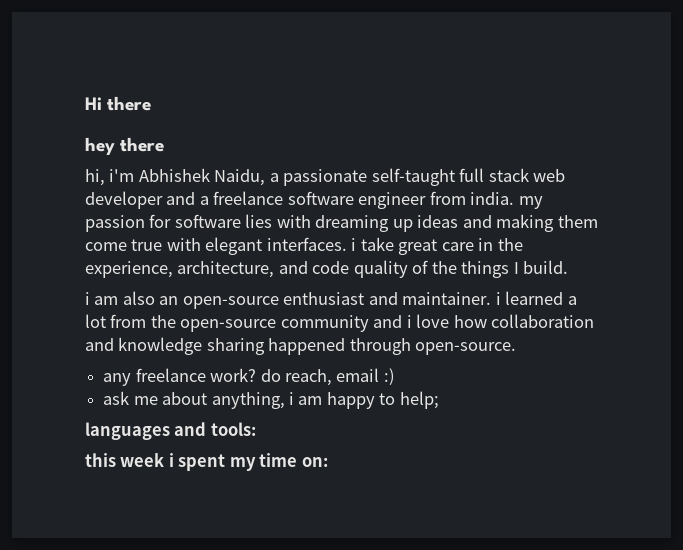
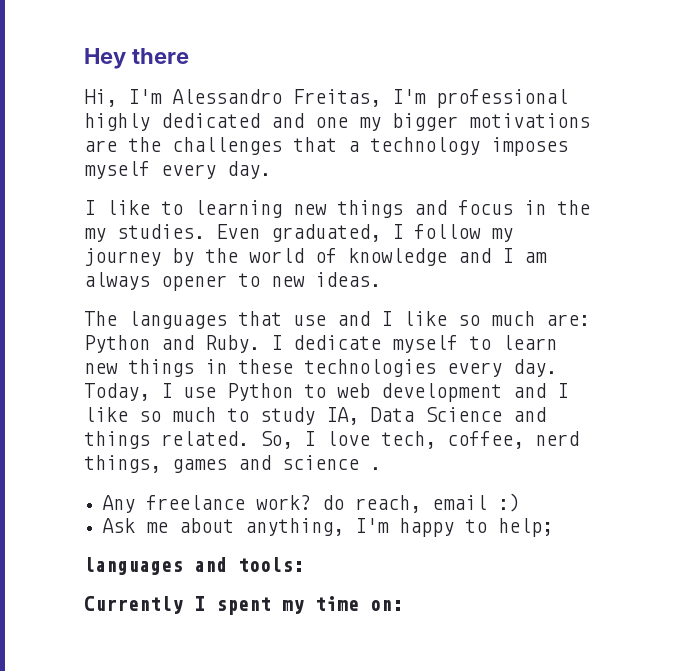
[85,96,152,111] [85,137,165,155] [85,168,566,186] [85,191,543,209] [85,214,598,232] [85,237,523,255] [85,260,569,278] [85,291,577,309] [85,314,595,332] [85,337,517,355] [103,373,132,386] Hi there // hey there // hi, i'm Abhishek Naidu, a passionate self-taught full stack web developer and a freelance software engineer from india. my passion for software lies with dreaming up ideas and making them come true with elegant interfaces. i take great care in the experience, architecture, and code quality of the things I build. // i am also an open-source enthusiast and maintainer. i learned a lot from the open-source community and i love how collaboration and knowledge sharing happened through open-source. // any -> [84,48,189,69] [84,89,568,108] [84,113,590,131] [84,137,568,156] [84,161,271,179] [84,200,590,218] [84,224,513,242] [84,248,547,266] [84,272,381,291] [84,311,590,329] [84,335,557,353] [84,359,557,377] [84,383,568,402] [84,407,546,425] [84,431,579,449] [84,455,381,473] [102,495,136,513] Hey there // Hi, I'm Alessandro Freitas, I'm professional highly dedicated and one my bigger motivations are the challenges that a technology imposes myself every day. // I like to learning new things and focus in the my studies. Even graduated, I follow my journey by the world of knowledge and I am always opener to new ideas. // The languages that use and I like so much are: Python and Ruby. I dedicate myself to learn new things in these technologies every day. Today, I use Python to web development and I like so much to study IA, Data Science and things related. So, I love tech, coffee, nerd things, games and science . // Any
[103,391,130,405] ask -> [102,518,136,533] Ask
[288,392,323,405] i am -> [355,518,390,533] I'm
[85,453,174,467] this week i -> [84,596,205,614] Currently I

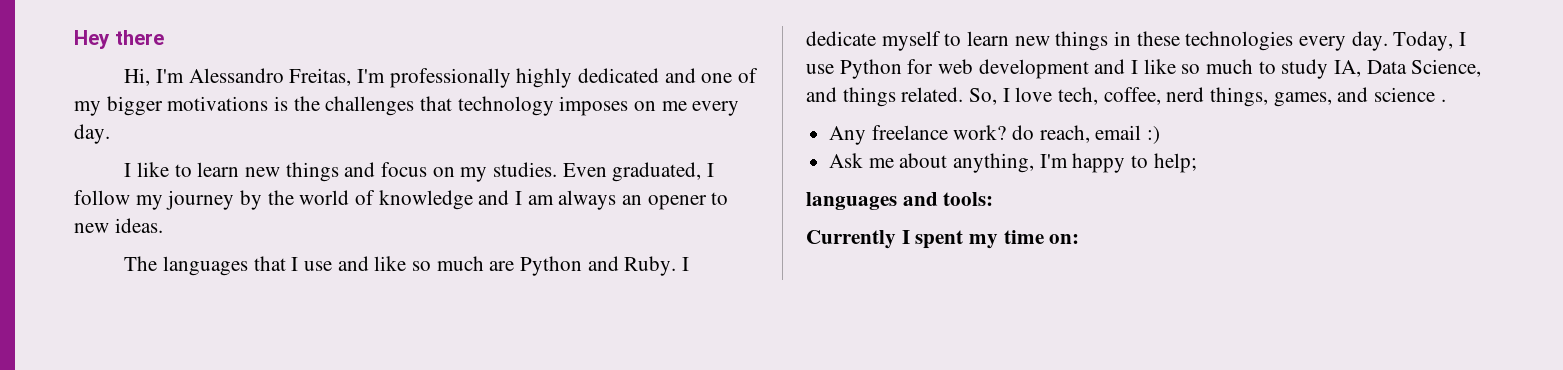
[436,89,568,108] professional -> [389,68,511,88] professionally
(348, 122) none -> [737,68,758,83] of
[84,140,117,152] are -> [274,96,289,111] is
[348,141,359,152] a -> (453, 103) none
[84,161,150,179] myself -> [634,101,687,111] on me
[194,200,282,218] learning -> [197,162,240,177] learn
[524,200,590,215] in the -> [432,167,455,177] on
(150, 281) none -> [622,195,643,205] an
(282, 318) none -> [291,257,299,271] I
[381,311,590,326] I like so much are: -> [374,256,515,271] like so much are
[304,384,326,398] to -> [907,59,934,74] for
[425,407,502,422] Science -> [1411,59,1482,77] Science,
[172,459,227,473] games -> [1273,92,1332,107] games,

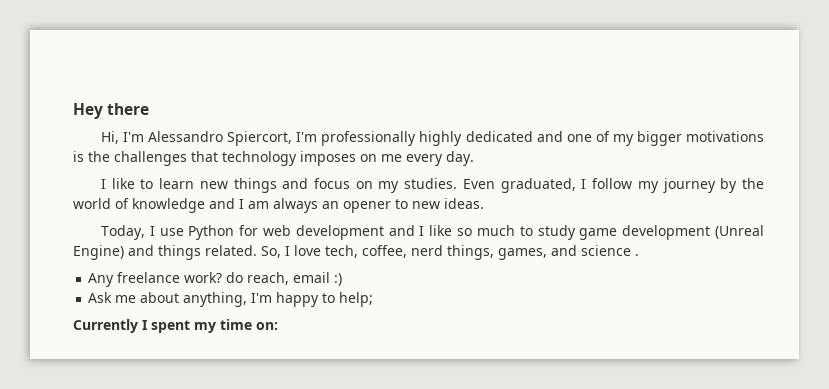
[289,68,352,86] Freitas, -> [227,131,293,146] Spiercort,
[124,256,689,276] [806,31,1388,51] The languages that I use and like so much are Python and Ruby. I dedicate myself to learn new things in these technologies every day. -> (484, 203) none
[1334,59,1482,77] IA, Data Science, -> [579,225,764,240] [73,245,124,260] game development (Unreal Engine)
[806,192,994,210] // languages and tools: -> (374, 299) none

